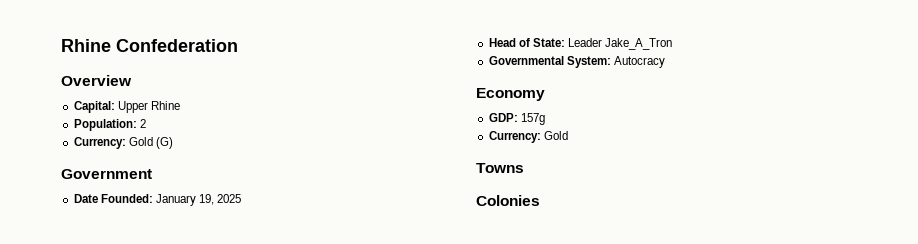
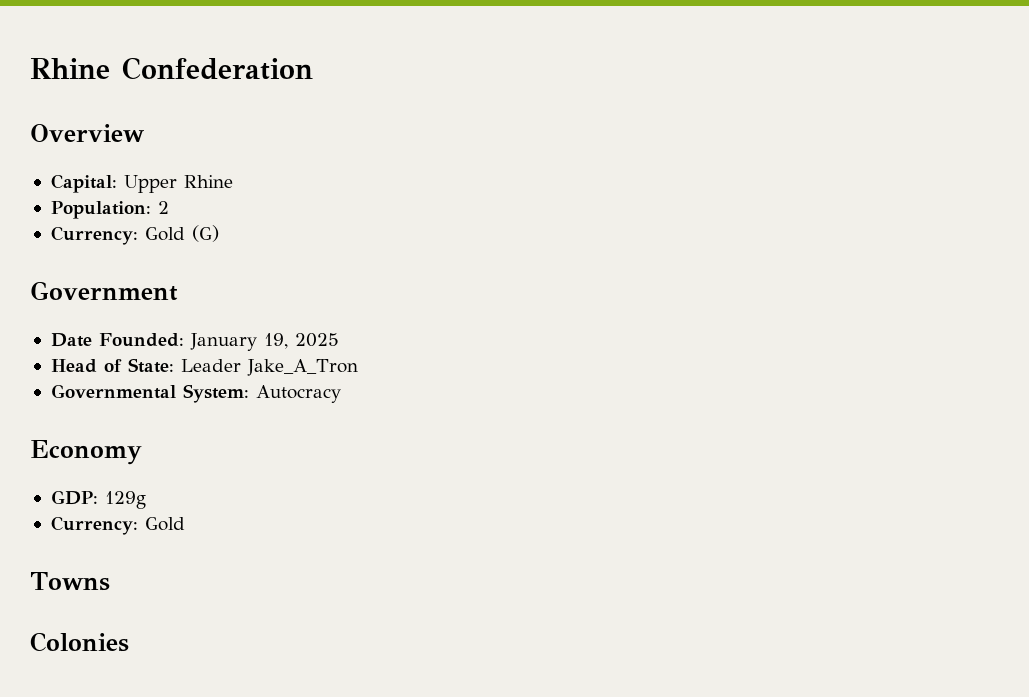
[520,113,545,125] 157g -> [104,491,146,509] 129g

